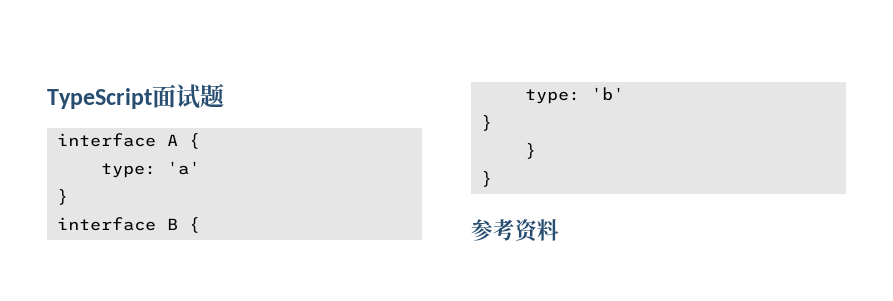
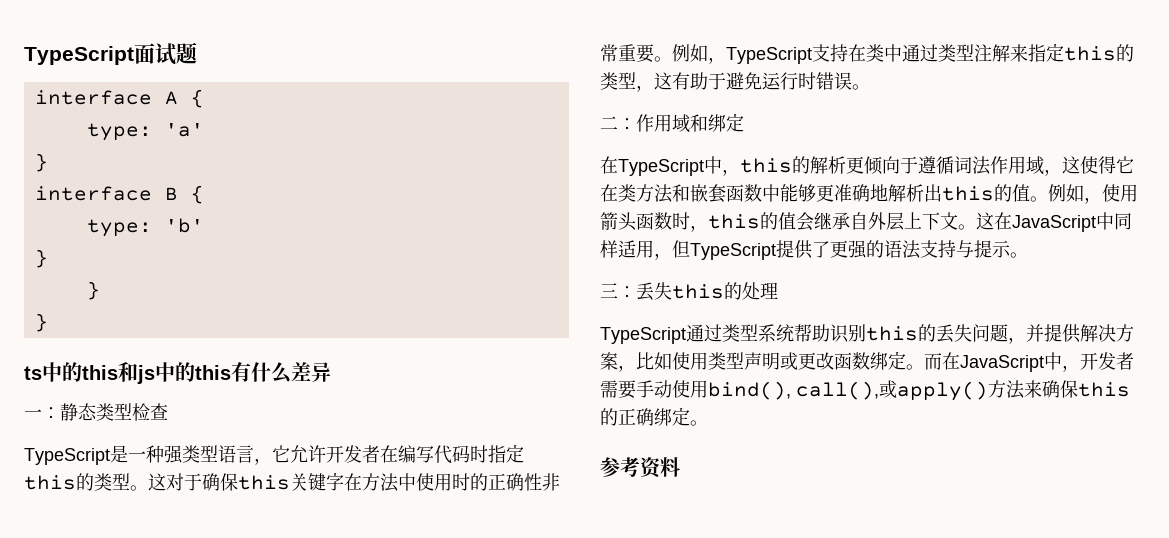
(493, 179) none -> [24,362,331,384] [24,403,168,421] [24,444,524,465] [24,472,560,492] [600,43,1134,64] [600,72,870,92] [600,113,744,133] [600,156,1134,176] [600,184,1138,204] [600,212,1132,232] [600,240,1028,260] [600,282,778,301] [600,324,1134,344] [600,351,1134,372] [600,380,1130,401] [600,407,708,426] // ts中的this和js中的this有什么差异 // 一：静态类型检查 // TypeScript是一种强类型语言，它允许开发者在编写代码时指定this的类型。这对于确保this关键字在方法中使用时的正确性非常重要。例如，TypeScript支持在类中通过类型注解来指定this的类型，这有助于避免运行时错误。 // 二：作用域和绑定 // 在TypeScript中，this的解析更倾向于遵循词法作用域，这使得它在类方法和嵌套函数中能够更准确地解析出this的值。例如，使用箭头函数时，this的值会继承自外层上下文。这在JavaScript中同样适用，但TypeScript提供了更强的语法支持与提示。 // 三：丢失this的处理 // TypeScript通过类型系统帮助识别this的丢失问题，并提供解决方案，比如使用类型声明或更改函数绑定。而在JavaScript中，开发者需要手动使用bind(), call(),或apply()方法来确保this的正确绑定。

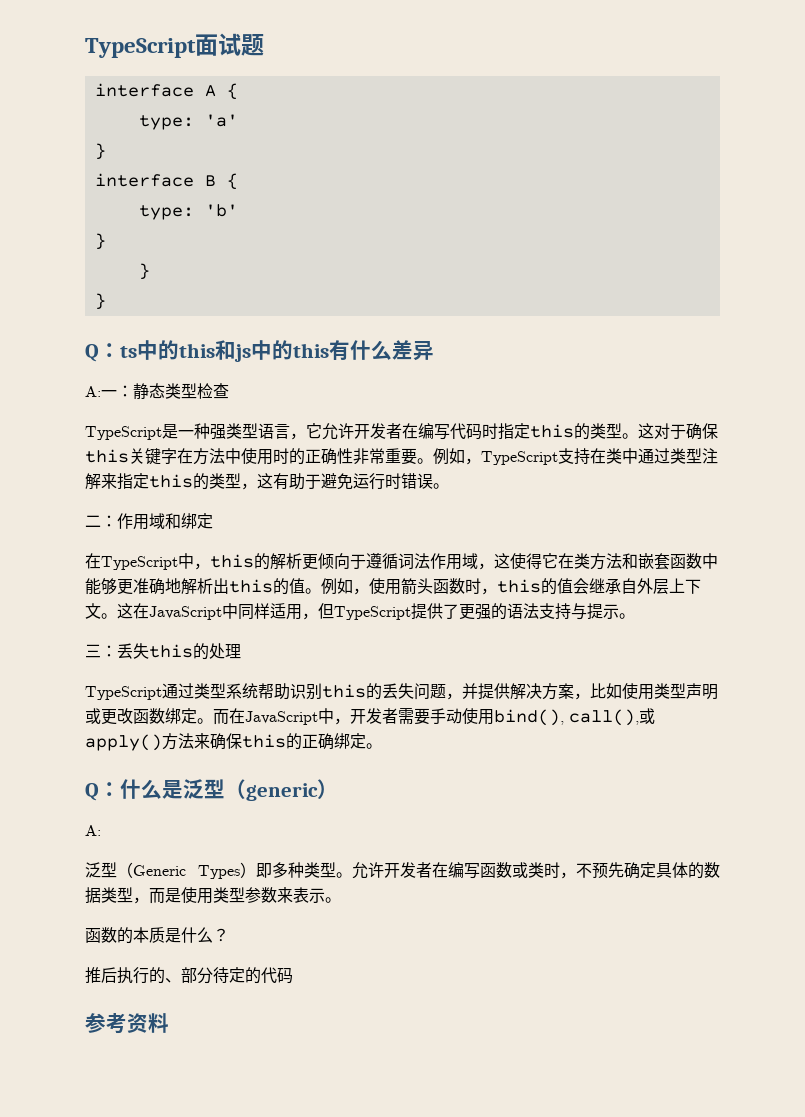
(48, 322) none -> [85,343,120,362] Q：
(331, 372) none -> [85,386,101,397] A:
(708, 423) none -> [85,779,338,801] [85,825,101,836] [85,862,720,879] [85,887,341,904] [85,927,229,944] [85,967,293,984] // Q：什么是泛型（generic） // A: // 泛型（Generic Types）即多种类型。允许开发者在编写函数或类时，不预先确定具体的数据类型，而是使用类型参数来表示。 // 函数的本质是什么？ // 推后执行的、部分待定的代码

